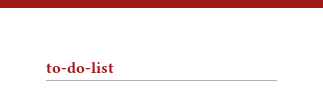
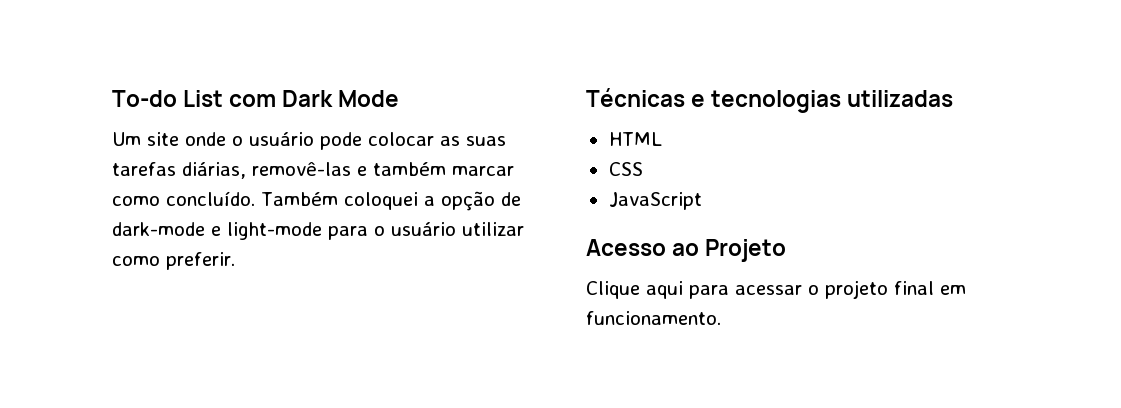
[46,62,114,73] to-do-list -> [112,90,400,107] [112,132,506,150] [112,162,514,179] [112,191,521,211] [112,222,524,240] [112,252,235,270] [586,88,954,113] [608,132,662,146] [608,162,643,176] [608,192,702,210] [586,239,787,262] [586,280,966,299] [586,311,721,325] To-do List com Dark Mode // Um site onde o usuário pode colocar as suas tarefas diárias, removê-las e também marcar como concluído. Também coloquei a opção de dark-mode e light-mode para o usuário utilizar como preferir. // Técnicas e tecnologias utilizadas // HTML // CSS // JavaScript // Acesso ao Projeto // Clique aqui para acessar o projeto final em funcionamento.

